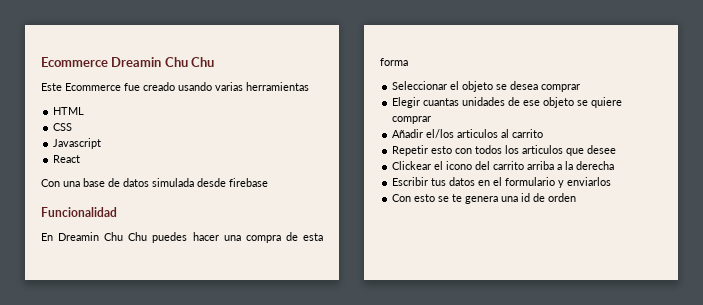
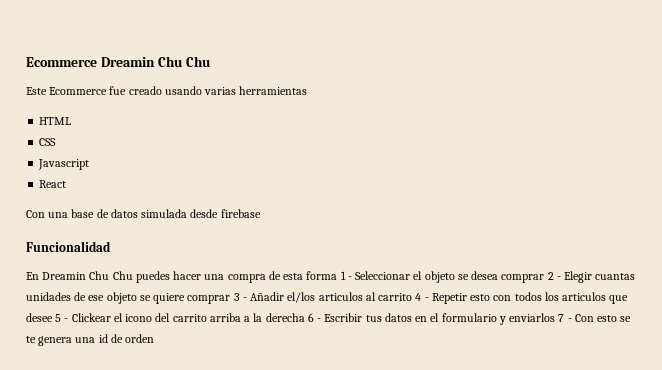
(408, 62) // -> [340,271,352,280] 1 -
(581, 88) // -> [547,272,561,280] 2 -
(432, 120) // -> [233,293,247,301] 3 -
(544, 133) // -> [415,293,429,301] 4 -
(617, 149) // -> [55,314,69,322] 5 -
(615, 165) // -> [307,313,322,322] 6 -
(612, 181) // -> [558,314,572,322] 7 -

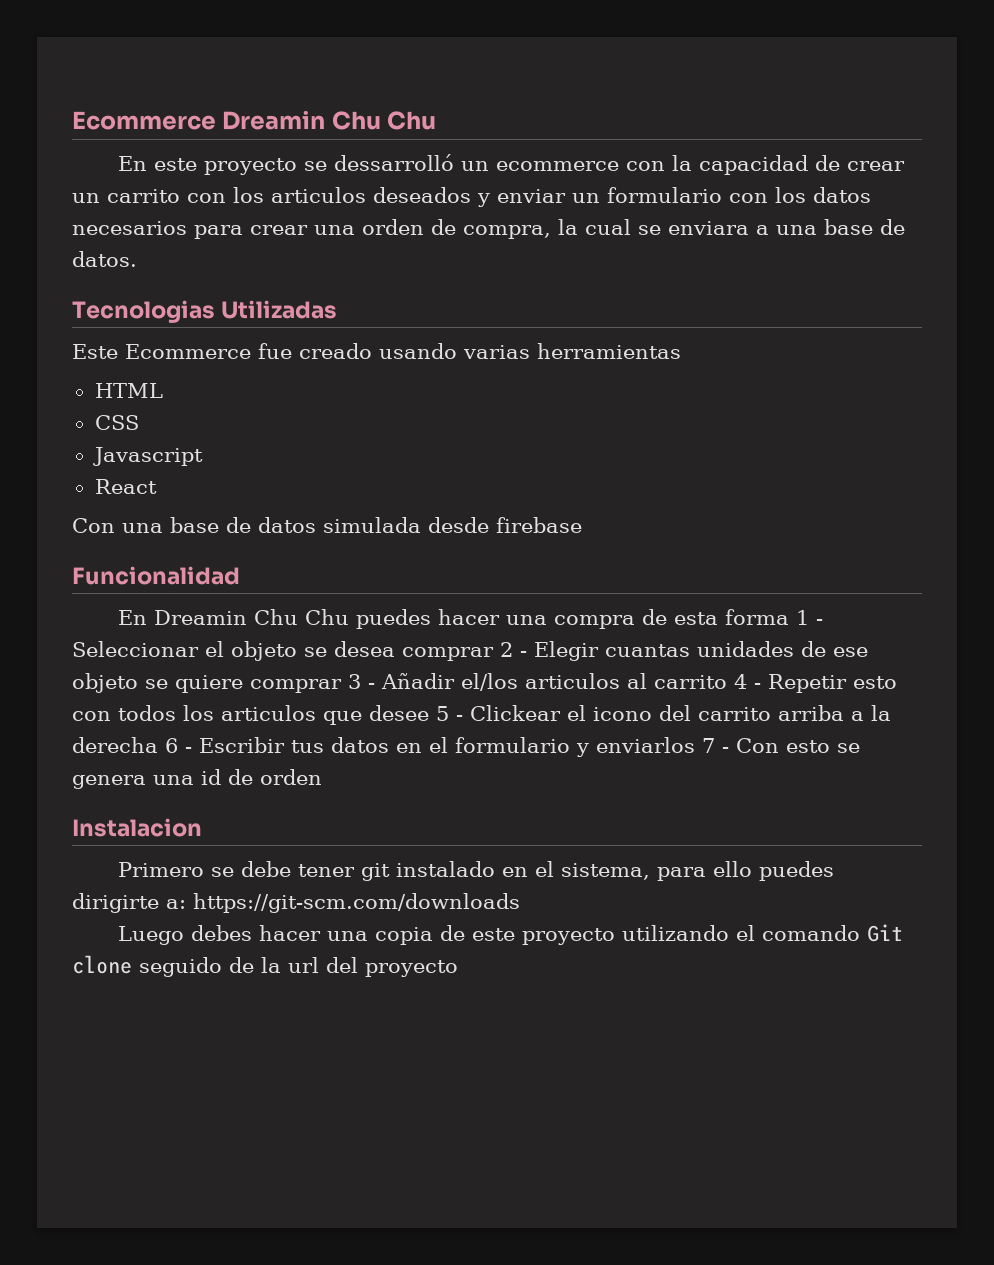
(212, 61) none -> [118,154,906,175] [72,187,871,207] [72,219,905,239] [72,251,137,267] [72,300,338,323] // En este proyecto se dessarrolló un ecommerce con la capacidad de crear un carrito con los articulos deseados y enviar un formulario con los datos necesarios para crear una orden de compra, la cual se enviara a una base de datos. // Tecnologias Utilizadas
[26,336,36,343] te -> (860, 748) none
(155, 338) none -> [72,818,202,837] [118,861,835,881] [72,893,520,913] [118,924,904,945] [72,955,458,977] // Instalacion // Primero se debe tener git instalado en el sistema, para ello puedes dirigirte a: https://git-scm.com/downloads // Luego debes hacer una copia de este proyecto utilizando el comando Git clone seguido de la url del proyecto

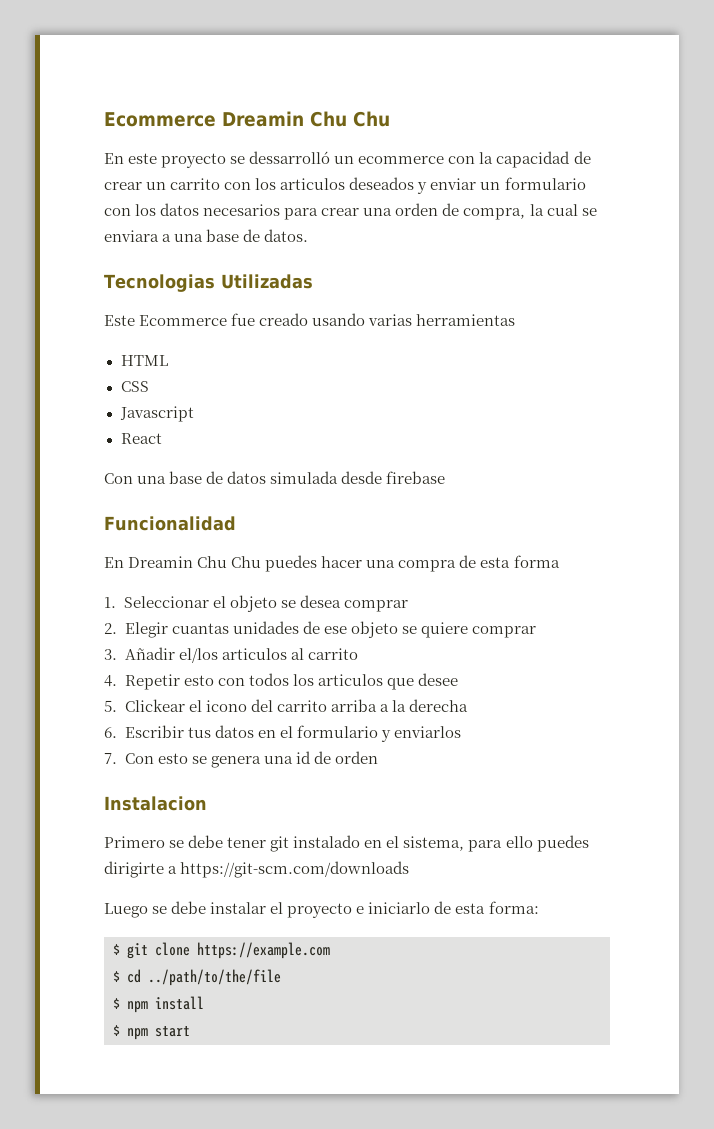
[796,610,824,625] 1 - -> [104,597,116,608] // 1.
[500,642,527,657] 2 - -> [104,623,117,634] // 2.
[348,674,375,689] 3 - -> [104,649,117,660] // 3.
[734,674,761,689] 4 - -> [104,675,117,687] // 4.
[436,706,463,721] 5 - -> [104,700,117,712] // 5.
[165,738,192,753] 6 - -> [104,727,117,738] // 6.
[702,738,729,753] 7 - -> [104,753,117,764] // 7.
[166,899,186,909] a: -> [168,866,178,874] a
[191,924,904,945] [72,955,458,977] debes hacer una copia de este proyecto utilizando el comando Git clone seguido de la url del proyecto -> [152,901,539,918] [113,942,330,959] [113,969,281,986] [113,996,204,1013] [113,1025,190,1040] se debe instalar el proyecto e iniciarlo de esta forma: // $ git clone https://example.com // $ cd ../path/to/the/file // $ npm install // $ npm start

